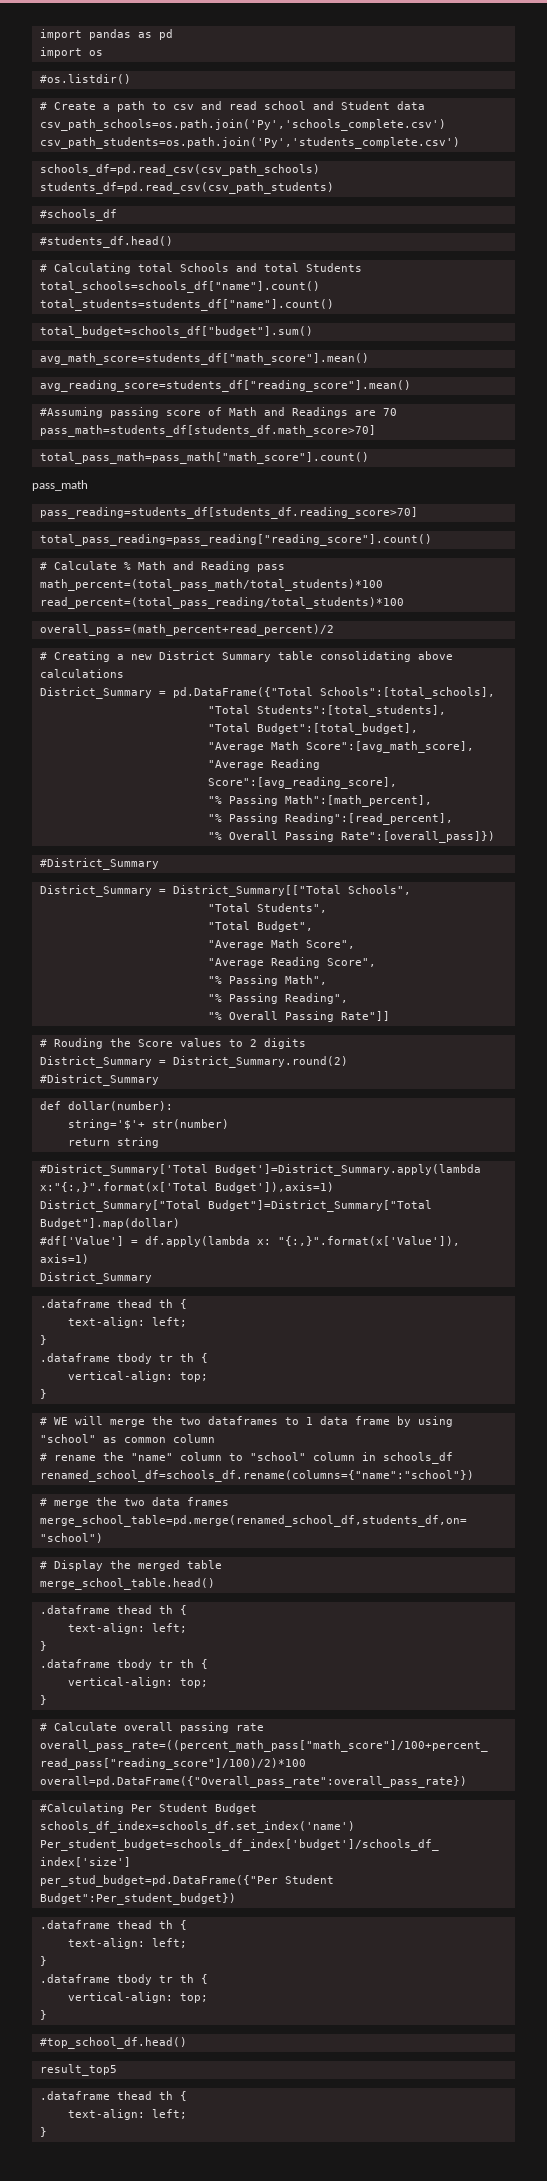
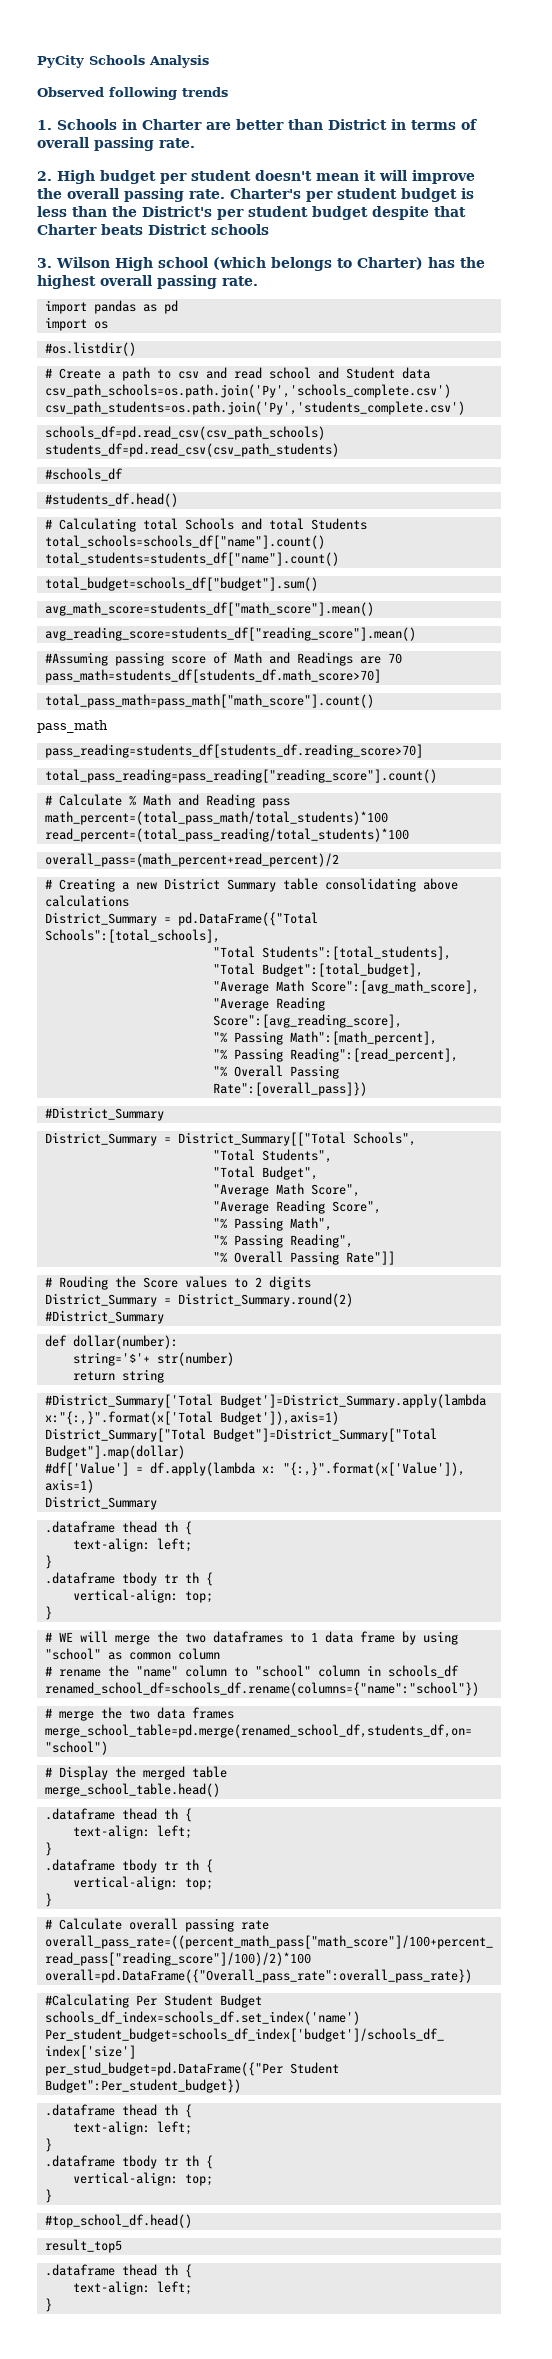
(39, 34) none -> [37,55,209,68] [37,87,228,100] [37,119,477,130] [37,137,195,151] [37,170,475,184] [37,188,474,202] [37,206,466,220] [37,224,269,235] [37,257,485,271] [37,275,258,289] PyCity Schools Analysis // Observed following trends // 1. Schools in Charter are better than District in terms of overall passing rate. // 2. High budget per student doesn't mean it will improve the overall passing rate. Charter's per student budget is less than the District's per student budget despite that Charter beats District schools // 3. Wilson High school (which belongs to Charter) has the highest overall passing rate. //

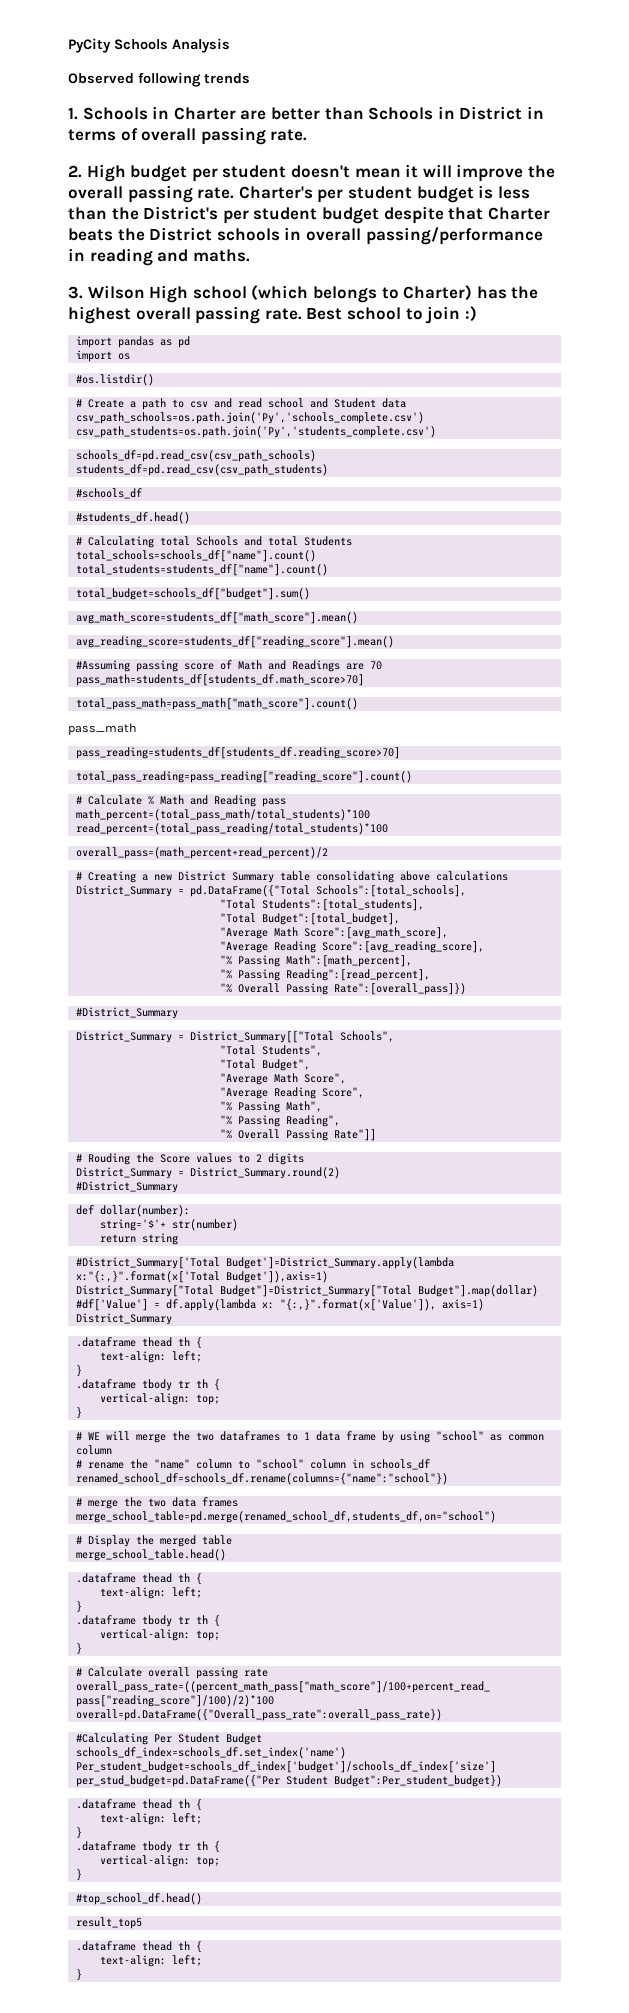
(323, 124) none -> [368,106,455,120] Schools in
(143, 229) none -> [117,228,145,241] the
(269, 229) none -> [284,227,543,245] [68,248,250,266] in overall passing/performance in reading and maths.
(258, 281) none -> [306,306,477,324] Best school to join :)

